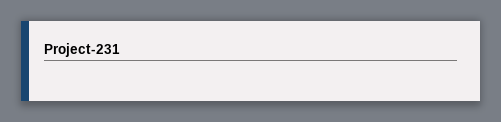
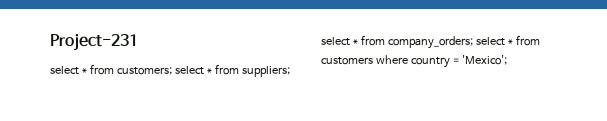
(120, 50) none -> [50,64,290,77] [321,35,540,49] [321,55,507,68] // select * from customers; select * from suppliers; select * from company_orders; select * from customers where country = 'Mexico';

